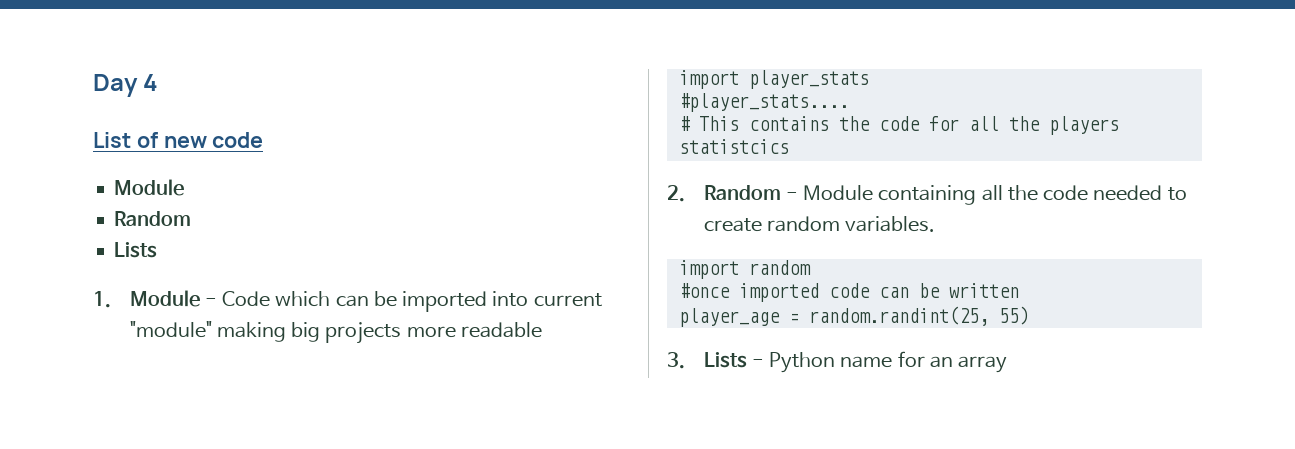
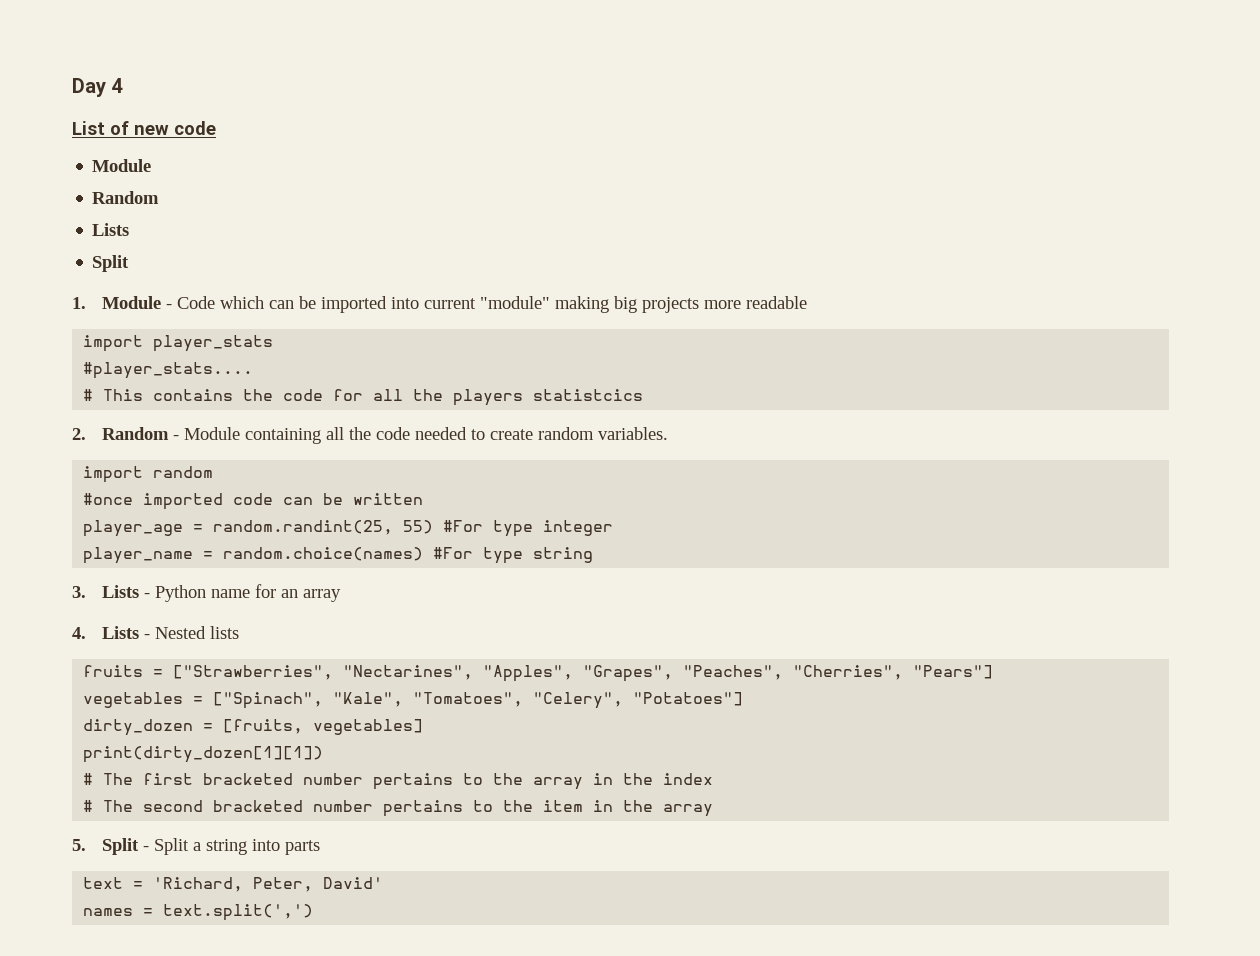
(158, 250) none -> [92,255,130,272] // Split
(1029, 315) none -> [443,520,614,537] [83,547,594,564] #For type integer // player_name = random.choice(names) #For type string
(1008, 364) none -> [72,626,239,639] [83,665,994,682] [83,692,744,709] [83,719,424,736] [83,746,324,763] [83,773,714,790] [83,800,714,817] [72,838,320,855] [83,877,384,892] [83,904,314,921] // 4. Lists - Nested lists // fruits = ["Strawberries", "Nectarines", "Apples", "Grapes", "Peaches", "Cherries", "Pears"] // vegetables = ["Spinach", "Kale", "Tomatoes", "Celery", "Potatoes"] // dirty_dozen = [fruits, vegetables] // print(dirty_dozen[1][1]) // # The first bracketed number pertains to the array in the index // # The second bracketed number pertains to the item in the array // 5. Split - Split a string into parts // text = 'Richard, Peter, David' // names = text.split(',')

